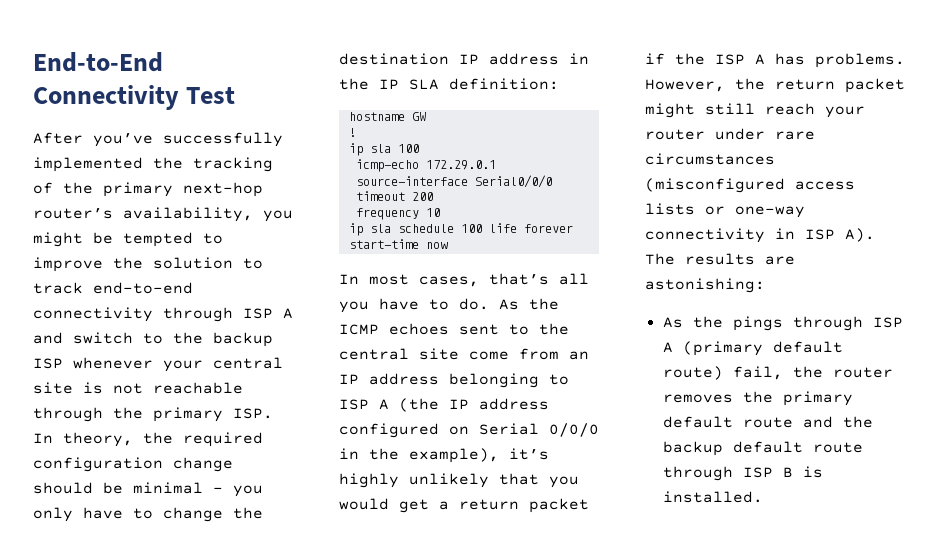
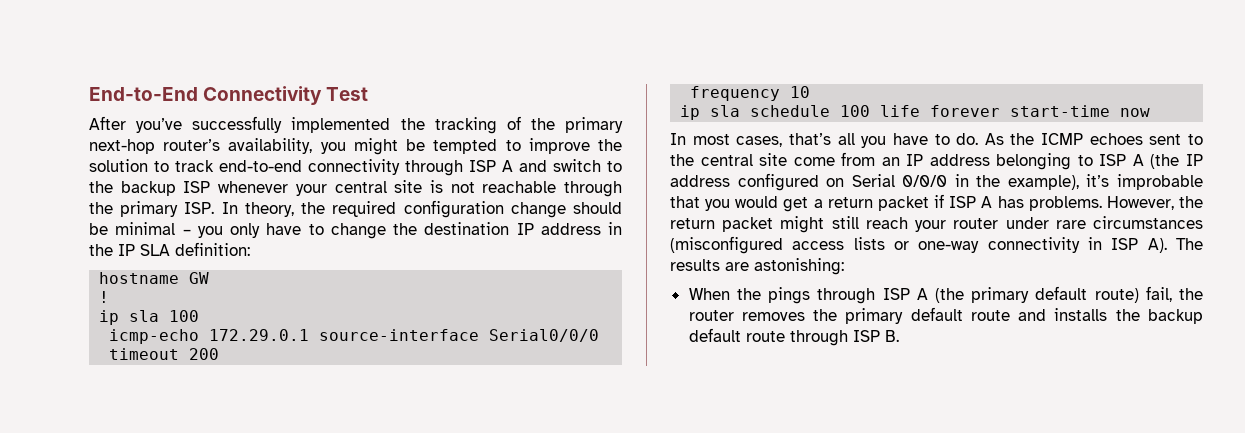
[339,473,489,488] highly unlikely -> [1117,174,1203,190] improbable
[675,53,705,65] the -> (945, 201) none
[662,317,683,328] As -> [688,288,730,300] When
[682,341,763,356] (primary -> [934,287,1030,303] (the primary
(833, 422) none -> [1054,308,1108,321] installs
[782,466,823,478] [662,491,763,503] B is installed. -> [884,330,899,342] B.

